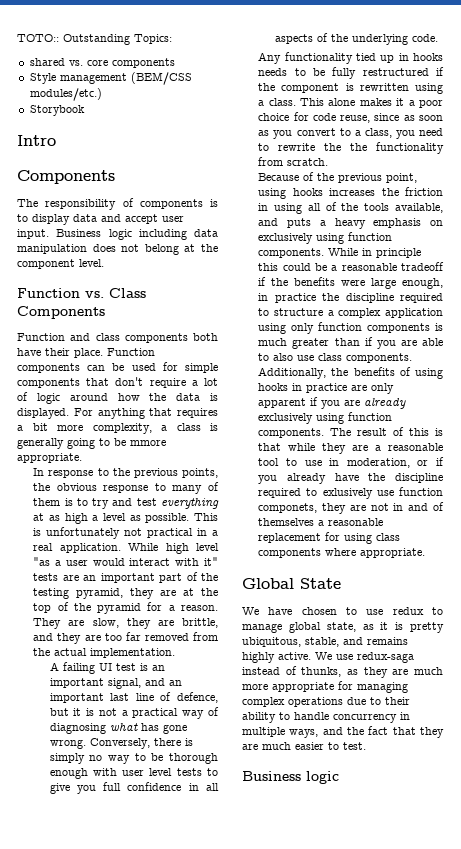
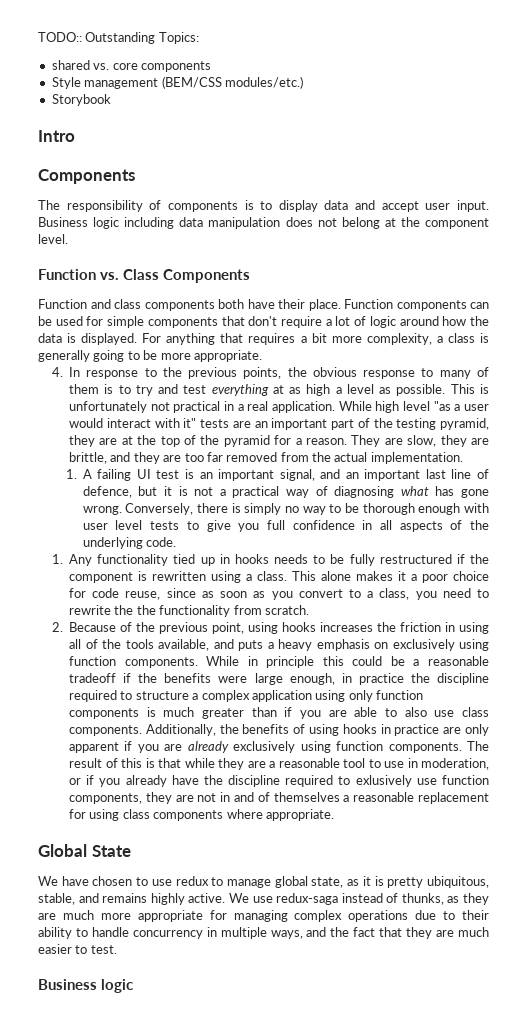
[17,34,59,42] TOTO:: -> [38,32,82,42] TODO::
[130,440,166,446] [17,453,82,463] mmore appropriate. // -> [160,350,262,362] [51,367,63,377] more appropriate. // 4.
(176, 653) none -> [65,469,77,479] 1.
(438, 38) none -> [51,554,63,564] 1.
(329, 162) none -> [51,622,63,632] 2.
[258,503,318,513] componets, -> [69,793,143,804] components,

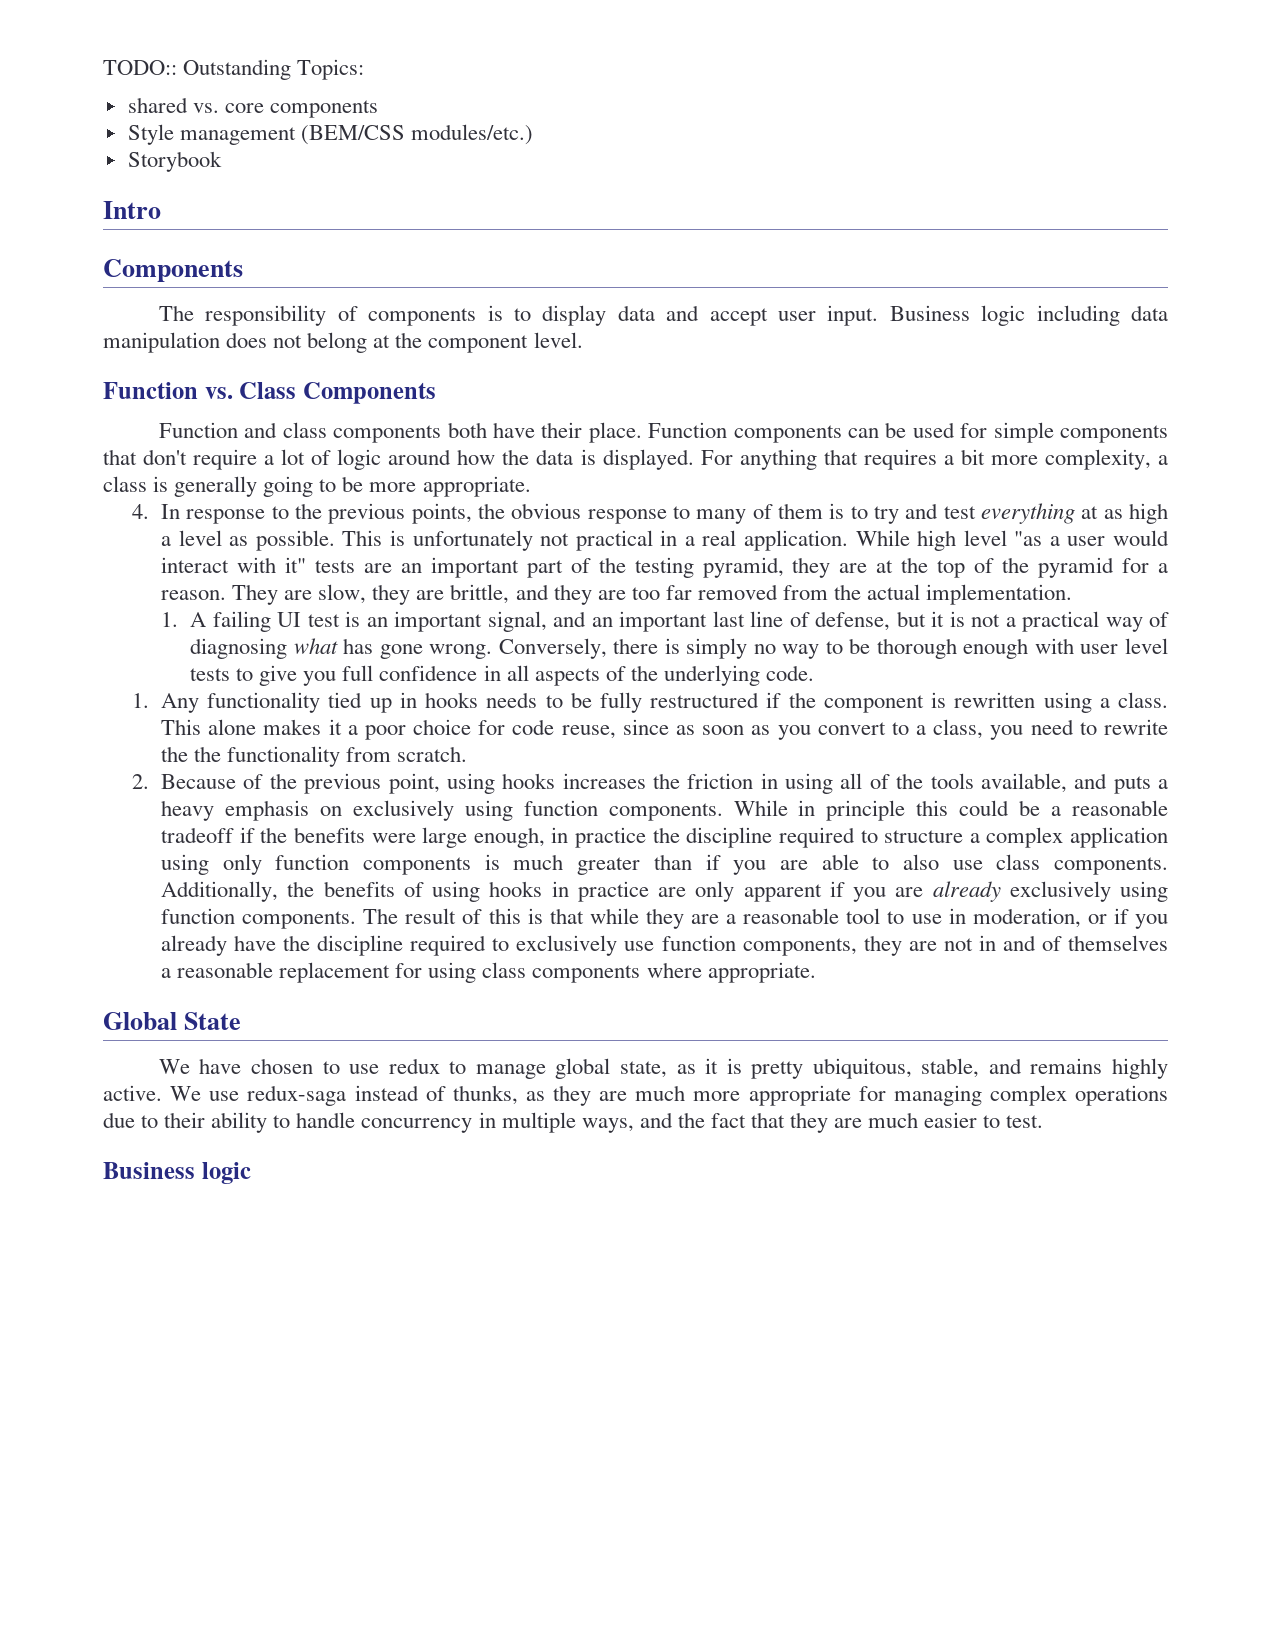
[82,486,132,498] defence, -> [815,611,891,631] defense,
[355,775,412,787] exlusively -> [516,935,618,956] exclusively

